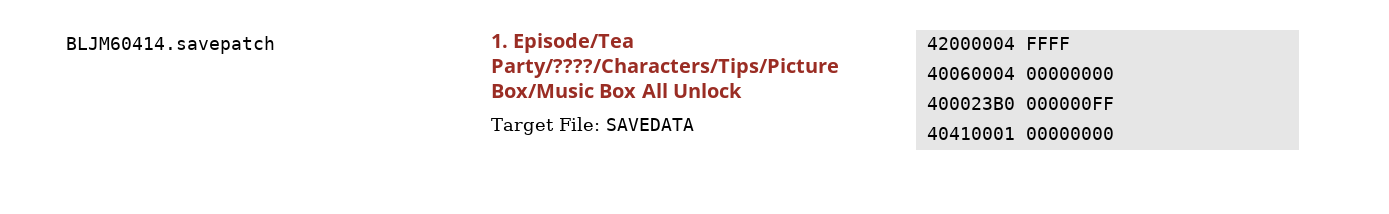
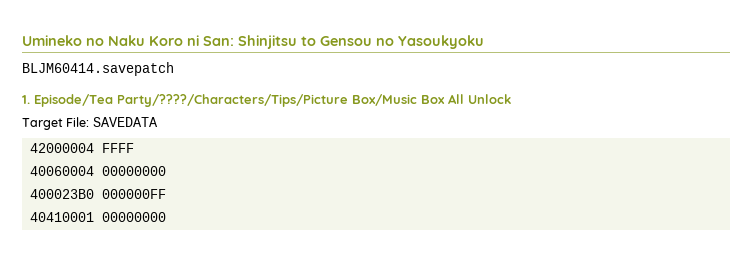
(66, 45) none -> [22,35,484,49] Umineko no Naku Koro ni San: Shinjitsu to Gensou no Yasoukyoku //

